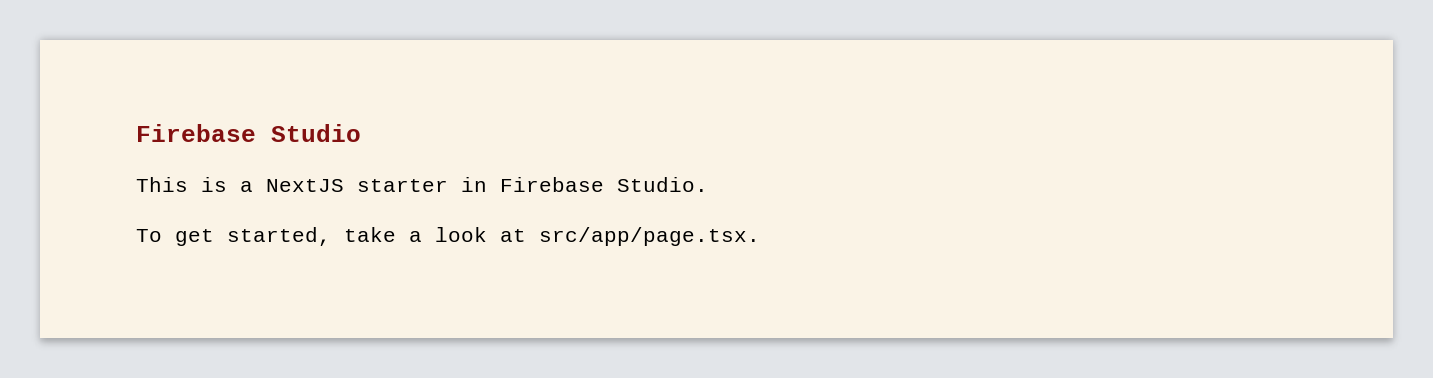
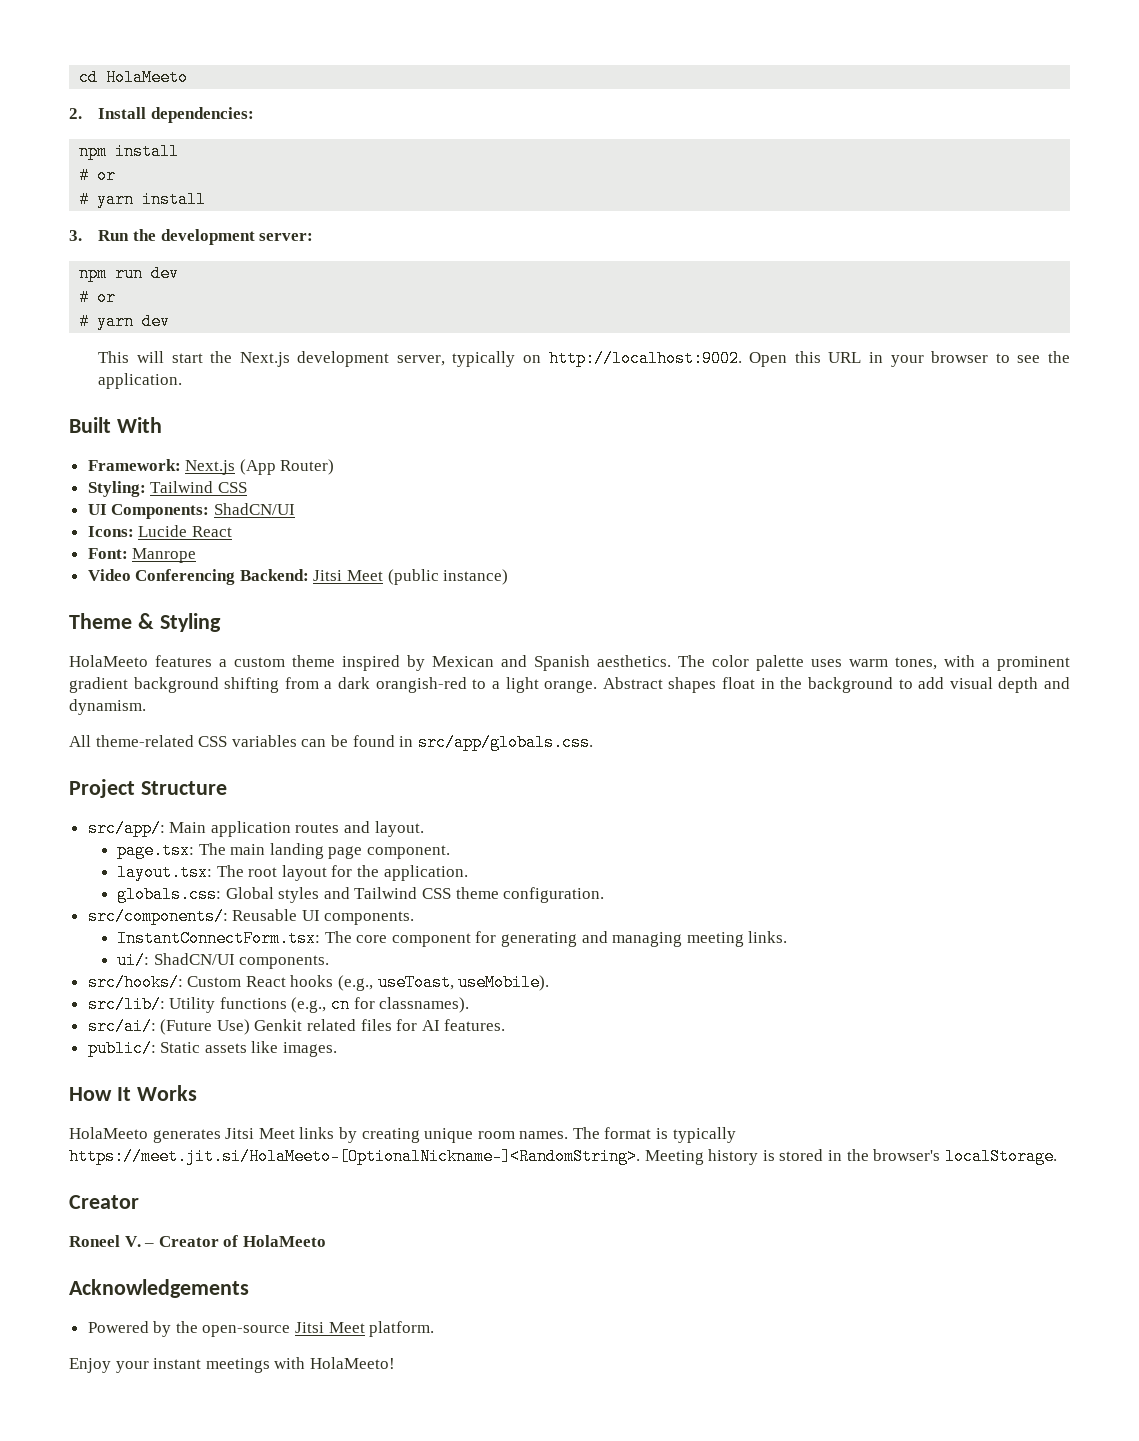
[136,124,361,142] [136,177,708,192] [136,227,760,246] Firebase Studio // This is a NextJS starter in Firebase Studio. // To get started, take a look at src/app/page.tsx. -> [79,69,189,86] [69,107,254,123] [79,143,180,160] [79,167,117,184] [79,191,207,208] [69,229,314,245] [79,265,180,282] [79,289,117,306] [79,313,171,330] [98,350,1070,367] [98,373,183,389] [69,417,162,433] [87,459,335,475] [87,481,247,497] [87,503,295,519] [87,525,232,537] [87,548,197,563] [87,569,509,585] [69,613,221,632] [69,655,1070,671] [69,677,1070,693] [69,699,146,715] [69,734,593,751] [69,779,227,798] [87,820,424,837] [117,842,450,859] [117,864,468,881] [117,886,605,903] [87,908,415,925] [117,930,788,947] [117,952,330,969] [87,974,550,991] [87,996,470,1013] [87,1018,506,1035] [87,1040,338,1057] [69,1085,197,1101] [69,1127,736,1143] [69,1148,1057,1165] [69,1195,139,1209] [69,1235,326,1247] [69,1279,249,1298] [87,1321,435,1337] [69,1357,395,1373] cd HolaMeeto // 2. Install dependencies: // npm install // # or // # yarn install // 3. Run the development server: // npm run dev // # or // # yarn dev // This will start the Next.js development server, typically on http://localhost:9002. Open this URL in your browser to see the application. // Built With // Framework: Next.js (App Router) // Styling: Tailwind CSS // UI Components: ShadCN/UI // Icons: Lucide React // Font: Manrope // Video Conferencing Backend: Jitsi Meet (public instance) // Theme & Styling // HolaMeeto features a custom theme inspired by Mexican and Spanish aesthetics. The color palette uses warm tones, with a prominent gradient background shifting from a dark orangish-red to a light orange. Abstract shapes float in the background to add visual depth and dynamism. // All theme-related CSS variables can be found in src/app/globals.css. // Project Structure // src/app/: Main application routes and layout. // page.tsx: The main landing page component. // layout.tsx: The root layout for the application. // globals.css: Global styles and Tailwind CSS theme configuration. // src/components/: Reusable UI components. // InstantConnectForm.tsx: The core component for generating and managing meeting links. // ui/: ShadCN/UI components. // src/hooks/: Custom React hooks (e.g., useToast, useMobile). // src/lib/: Utility functions (e.g., cn for classnames). // src/ai/: (Future Use) Genkit related files for AI features. // public/: Static assets like images. // How It Works // HolaMeeto generates Jitsi Meet links by creating unique room names. The format is typically https://meet.jit.si/HolaMeeto-[OptionalNickname-]<RandomString>. Meeting history is stored in the browser's localStorage. // Creator // Roneel V. – Creator of HolaMeeto // Acknowledgements // Powered by the open-source Jitsi Meet platform. // Enjoy your instant meetings with HolaMeeto!

